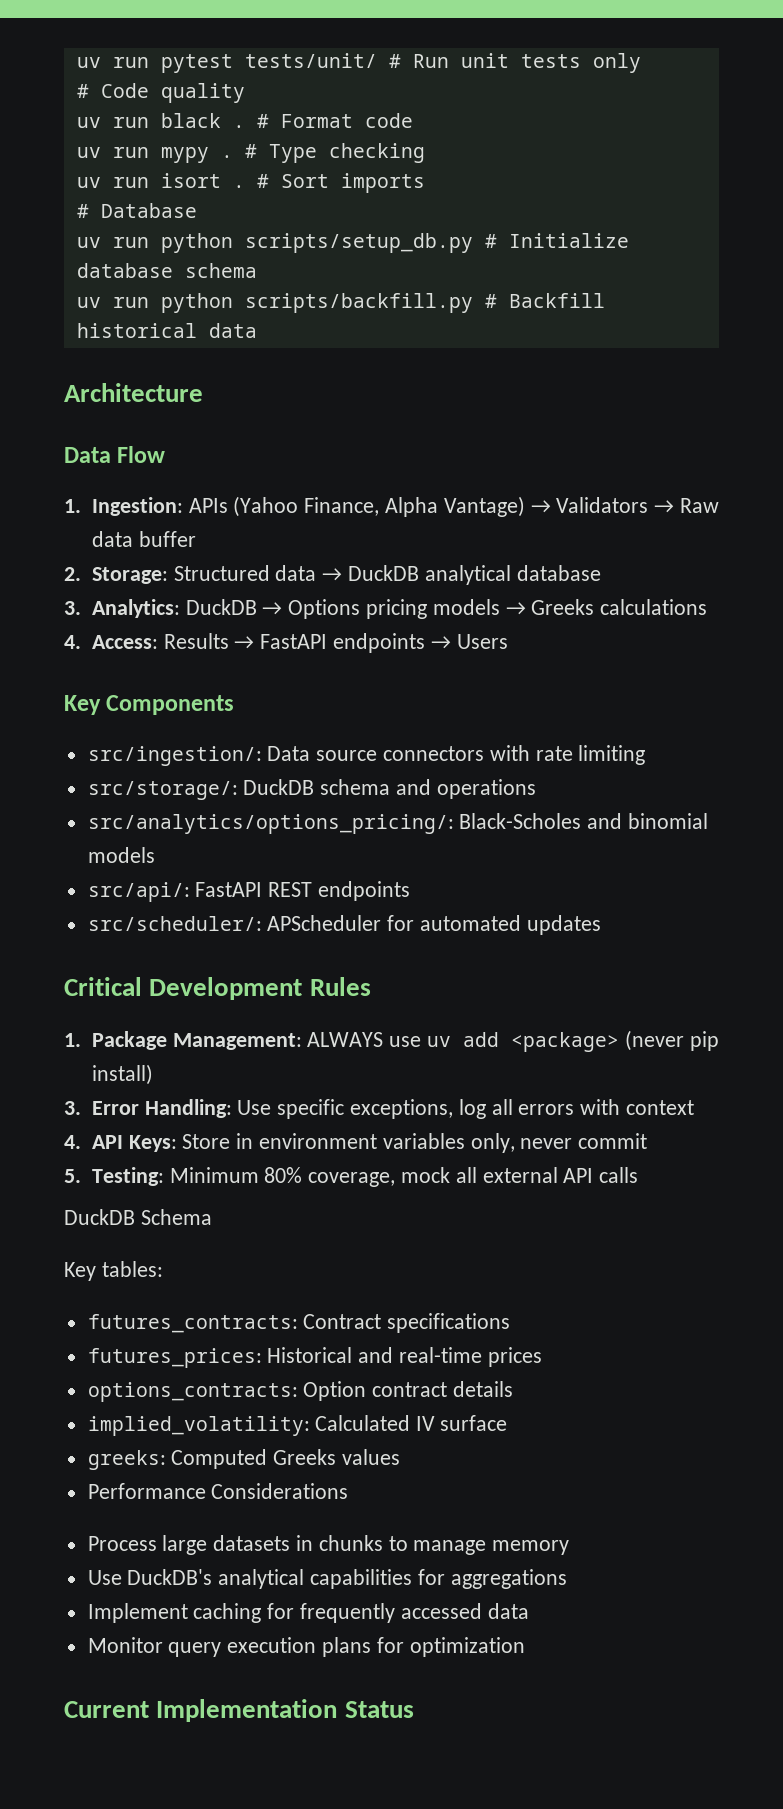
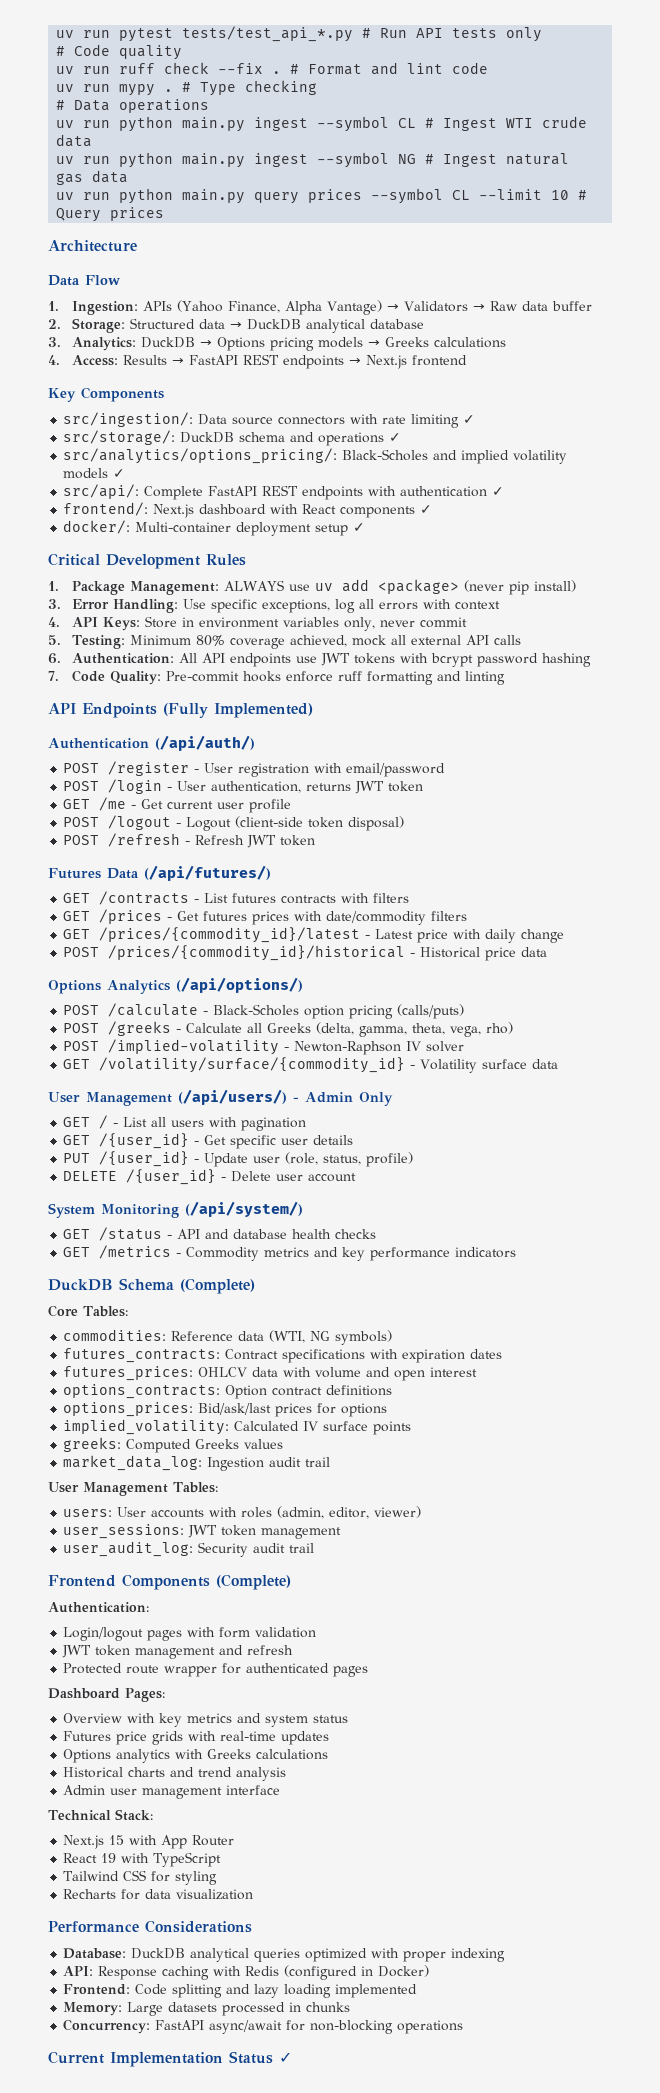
[244,53,377,68] tests/unit/ -> [182,26,354,42] tests/test_api_*.py
[460,53,509,68] unit -> [416,28,444,38] API
[160,113,221,128] black -> [119,62,264,74] ruff check --fix
(353, 121) none -> [371,62,444,75] and lint
[76,173,425,193] [76,203,197,218] [76,233,629,253] [76,263,257,278] [76,293,605,313] [76,323,257,338] uv run isort . # Sort imports // # Database // uv run python scripts/setup_db.py # Initialize database schema // uv run python scripts/backfill.py # Backfill historical data -> [56,99,210,113] [56,116,588,132] [56,134,93,147] [56,152,570,168] [56,170,129,185] [56,188,588,204] [56,207,165,222] # Data operations // uv run python main.py ingest --symbol CL # Ingest WTI crude data // uv run python main.py ingest --symbol NG # Ingest natural gas data // uv run python main.py query prices --symbol CL --limit 10 # Query prices
(328, 641) none -> [242,354,279,365] REST
[456,634,508,649] Users -> [365,355,467,369] Next.js frontend
(646, 755) none -> [463,415,476,424] ✓
(536, 789) none -> [389,433,402,442] ✓
[628,813,709,829] [87,847,155,863] binomial models -> [461,450,568,464] [63,468,126,479] implied volatility models ✓
[195,881,411,901] [87,915,601,935] FastAPI REST endpoints // src/scheduler/: APScheduler for automated updates -> [144,485,505,500] [63,502,433,518] [63,520,366,536] Complete FastAPI REST endpoints with authentication ✓ // frontend/: Next.js dashboard with React components ✓ // docker/: Multi-container deployment setup ✓
[308,1172,396,1187] coverage, -> [229,635,347,649] coverage achieved,
[64,1209,212,1225] [64,1261,163,1281] [87,1313,511,1333] [87,1347,542,1368] [87,1381,514,1402] DuckDB Schema // Key tables: // futures_contracts: Contract specifications // futures_prices: Historical and real-time prices // options_contracts: Option contract details -> [48,653,591,667] [48,670,505,685] [48,703,313,718] [48,735,255,751] [63,761,446,777] [63,779,424,794] [63,797,292,813] [63,815,405,831] [63,833,316,848] [48,865,271,881] [63,891,410,905] [63,909,468,925] [63,927,565,943] [63,945,548,961] [48,977,303,994] [63,1003,465,1019] [63,1021,514,1037] [63,1039,465,1055] [63,1057,559,1073] [48,1089,393,1106] [63,1115,307,1131] [63,1133,354,1149] [63,1151,414,1167] [63,1169,357,1185] [48,1201,303,1218] [63,1227,377,1241] [63,1245,517,1261] [48,1278,255,1294] [48,1305,128,1317] [63,1329,393,1345] [63,1348,503,1363] [63,1366,478,1381] [63,1384,393,1399] [63,1402,388,1417] 6. Authentication: All API endpoints use JWT tokens with bcrypt password hashing // 7. Code Quality: Pre-commit hooks enforce ruff formatting and linting // API Endpoints (Fully Implemented) // Authentication (/api/auth/) // POST /register - User registration with email/password // POST /login - User authentication, returns JWT token // GET /me - Get current user profile // POST /logout - Logout (client-side token disposal) // POST /refresh - Refresh JWT token // Futures Data (/api/futures/) // GET /contracts - List futures contracts with filters // GET /prices - Get futures prices with date/commodity filters // GET /prices/{commodity_id}/latest - Latest price with daily change // POST /prices/{commodity_id}/historical - Historical price data // Options Analytics (/api/options/) // POST /calculate - Black-Scholes option pricing (calls/puts) // POST /greeks - Calculate all Greeks (delta, gamma, theta, vega, rho) // POST /implied-volatility - Newton-Raphson IV solver // GET /volatility/surface/{commodity_id} - Volatility surface data // User Management (/api/users/) - Admin Only // GET / - List all users with pagination // GET /{user_id} - Get specific user details // PUT /{user_id} - Update user (role, status, profile) // DELETE /{user_id} - Delete user account // System Monitoring (/api/system/) // GET /status - API and database health checks // GET /metrics - Commodity metrics and key performance indicators // DuckDB Schema (Complete) // Core Tables: // commodities: Reference data (WTI, NG symbols) // futures_contracts: Contract specifications with expiration dates // futures_prices: OHLCV data with volume and open interest // options_contracts: Option contract definitions // options_prices: Bid/ask/last prices for options
(508, 1423) none -> [373,1421,412,1435] points
[87,1483,349,1499] [87,1535,570,1555] [87,1569,567,1589] [87,1603,529,1623] [87,1637,525,1657] Performance Considerations // Process large datasets in chunks to manage memory // Use DuckDB's analytical capabilities for aggregations // Implement caching for frequently accessed data // Monitor query execution plans for optimization -> [63,1455,331,1471] [48,1482,218,1496] [63,1506,422,1519] [63,1524,342,1539] [63,1541,315,1557] [48,1574,291,1590] [48,1602,149,1613] [63,1627,317,1641] [62,1645,294,1659] [63,1663,369,1677] [48,1688,165,1702] [63,1713,349,1727] [63,1731,330,1745] [63,1749,329,1763] [63,1767,287,1781] [63,1785,281,1799] [48,1809,153,1821] [63,1835,235,1849] [63,1852,222,1867] [63,1870,218,1885] [63,1889,254,1900] [48,1920,252,1933] [63,1948,506,1962] [63,1965,430,1980] [63,1984,418,1998] [63,2002,351,2016] [63,2019,464,2034] market_data_log: Ingestion audit trail // User Management Tables: // users: User accounts with roles (admin, editor, viewer) // user_sessions: JWT token management // user_audit_log: Security audit trail // Frontend Components (Complete) // Authentication: // Login/logout pages with form validation // JWT token management and refresh // Protected route wrapper for authenticated pages // Dashboard Pages: // Overview with key metrics and system status // Futures price grids with real-time updates // Options analytics with Greeks calculations // Historical charts and trend analysis // Admin user management interface // Technical Stack: // Next.js 15 with App Router // React 19 with TypeScript // Tailwind CSS for styling // Recharts for data visualization // Performance Considerations // Database: DuckDB analytical queries optimized with proper indexing // API: Response caching with Redis (configured in Docker) // Frontend: Code splitting and lazy loading implemented // Memory: Large datasets processed in chunks // Concurrency: FastAPI async/await for non-blocking operations
(414, 1709) none -> [279,2052,292,2063] ✓

